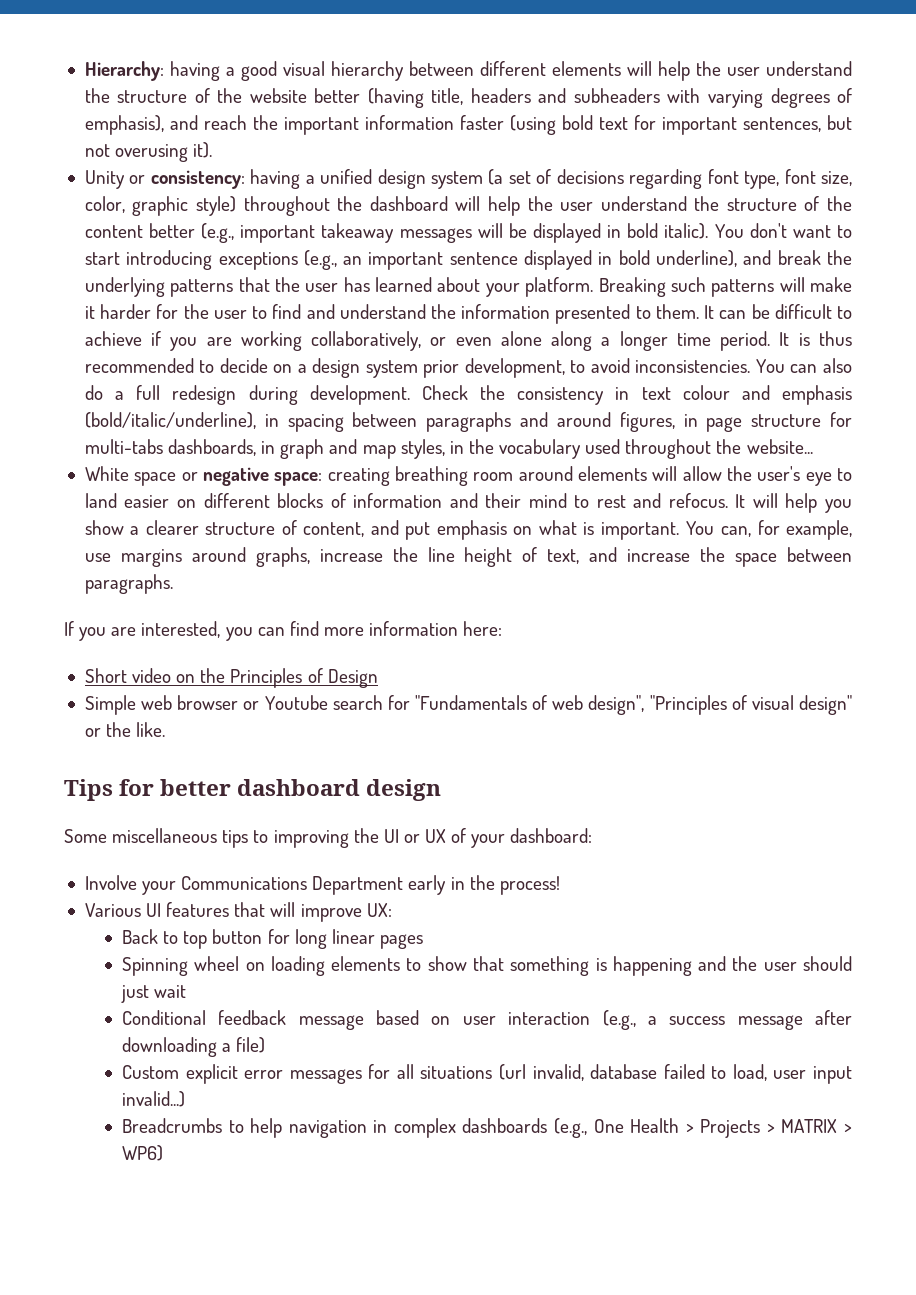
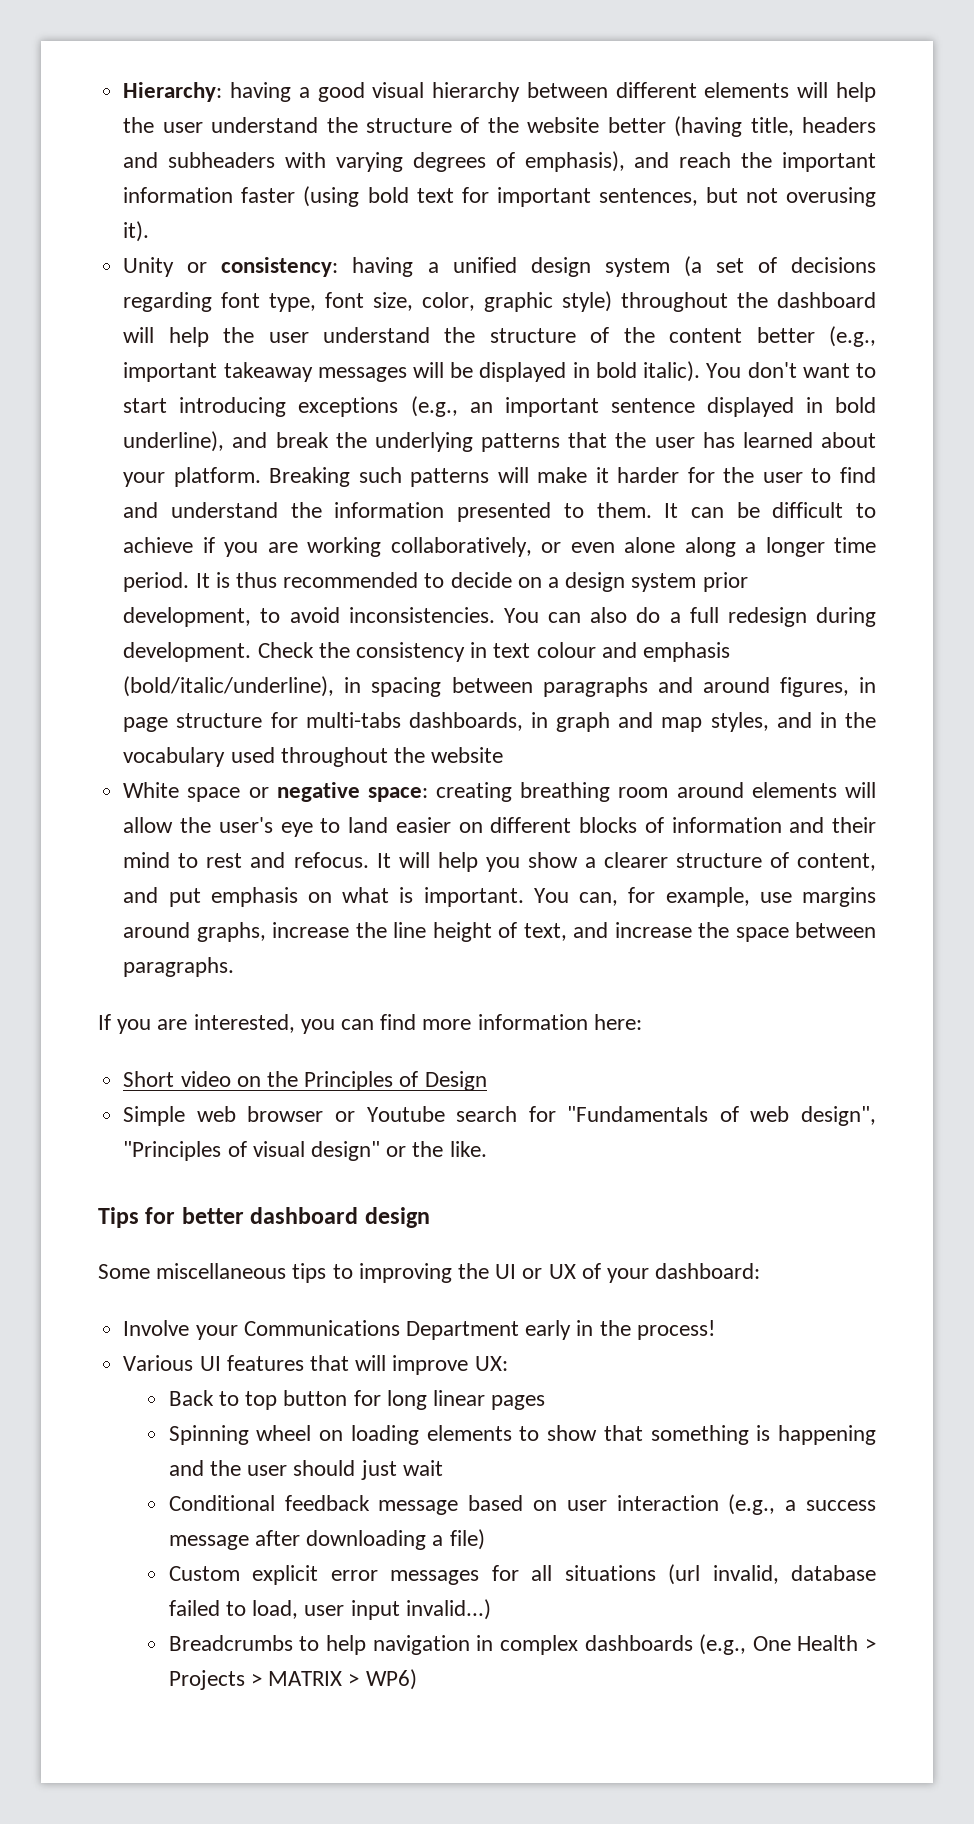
(445, 449) none -> [776,712,812,728] and
[746,439,813,454] website... -> [431,747,504,763] website

